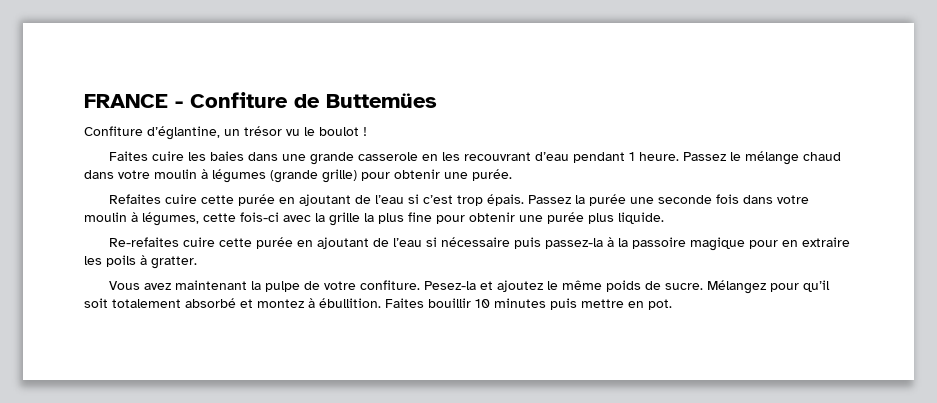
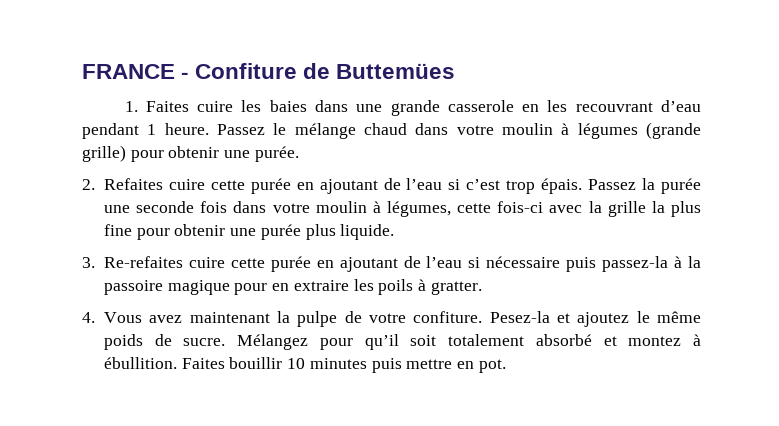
[84,126,367,140] Confiture d’églantine, un trésor vu le boulot ! // -> [124,101,138,112] 1.
(512, 175) none -> [82,179,95,190] 2.
(664, 218) none -> [82,257,95,268] 3.
(197, 262) none -> [82,312,95,323] 4.

